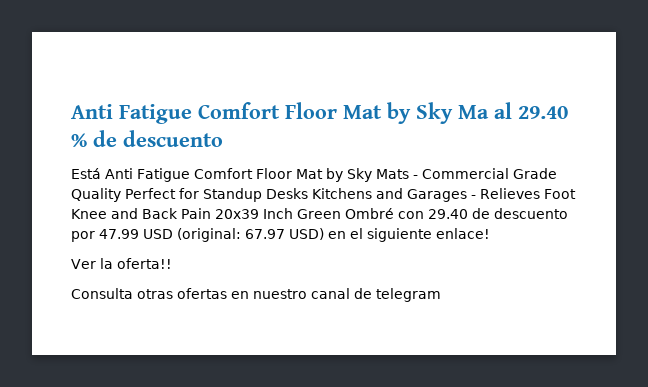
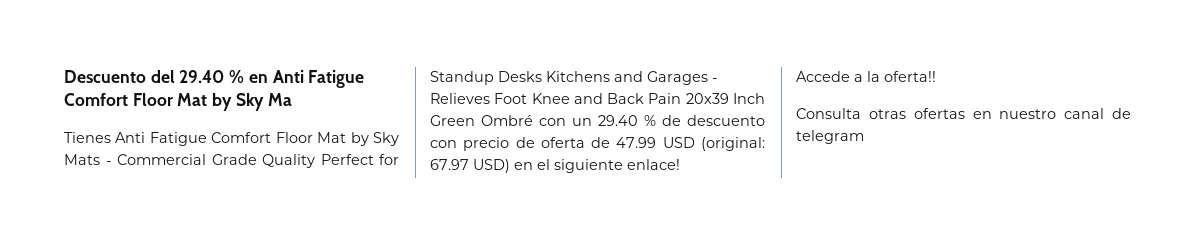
(71, 111) none -> [64,70,268,83] Descuento del 29.40 % en
[494,102,568,119] [71,130,223,147] [71,168,101,179] al 29.40 % de descuento // Está -> [64,132,111,143] // Tienes
[428,208,568,219] [71,231,95,242] 29.40 de descuento por -> [572,115,765,126] [430,137,611,151] un 29.40 % de descuento con precio de oferta de
[71,259,96,269] Ver -> [796,71,863,82] Accede a

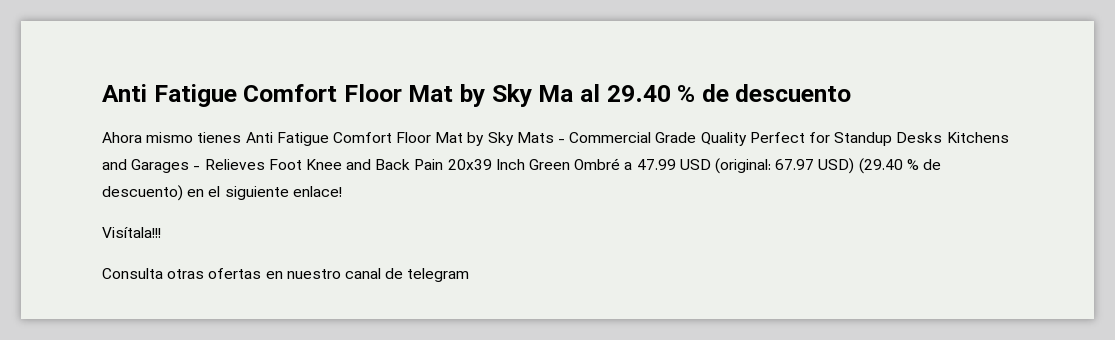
[64,70,268,83] Descuento del 29.40 % en -> (102, 93) none
[64,132,111,143] // Tienes -> [579,84,852,102] [102,132,242,143] al 29.40 % de descuento // Ahora mismo tienes
[539,115,765,126] [430,137,611,151] con un 29.40 % de descuento con precio de oferta de -> [624,162,633,170] a
(510, 166) none -> [858,158,941,174] [102,185,183,201] (29.40 % de descuento)
[796,71,936,82] Accede a la oferta!! -> [102,227,161,238] Visítala!!!

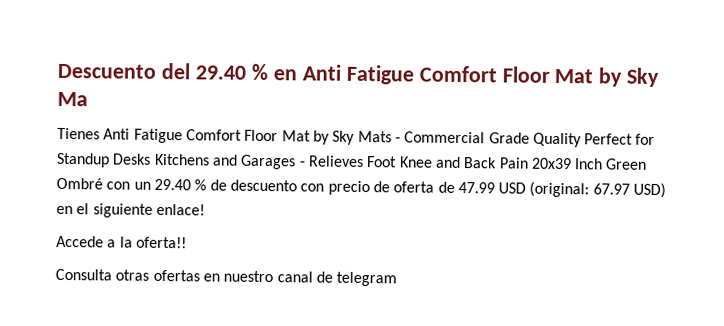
(102, 93) none -> [57,62,297,81] Descuento del 29.40 % en
[579,84,852,102] [102,132,242,143] al 29.40 % de descuento // Ahora mismo tienes -> [57,127,100,140] // Tienes
[624,162,633,170] a -> [106,178,455,196] con un 29.40 % de descuento con precio de oferta de
[858,158,941,174] [102,185,183,201] (29.40 % de descuento) -> (667, 190) none
[102,227,161,238] Visítala!!! -> [56,235,187,249] Accede a la oferta!!

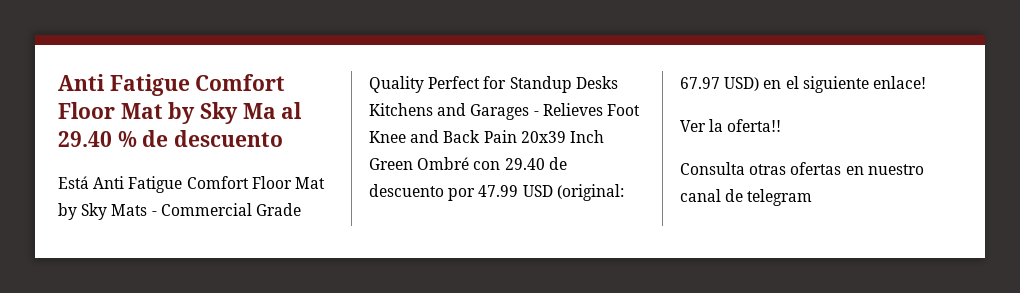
[57,62,297,81] Descuento del 29.40 % en -> (58, 82) none
[57,127,100,140] // Tienes -> [281,102,303,119] [58,130,284,147] [58,176,89,189] al 29.40 % de descuento // Está
[133,178,455,196] un 29.40 % de descuento con precio de oferta de -> [504,157,567,170] [369,184,476,201] 29.40 de descuento por
[56,235,117,248] Accede a -> [680,120,706,132] Ver

